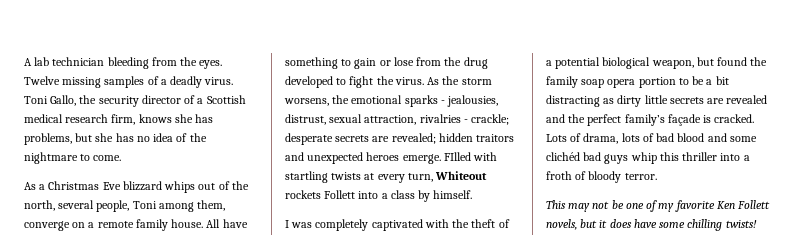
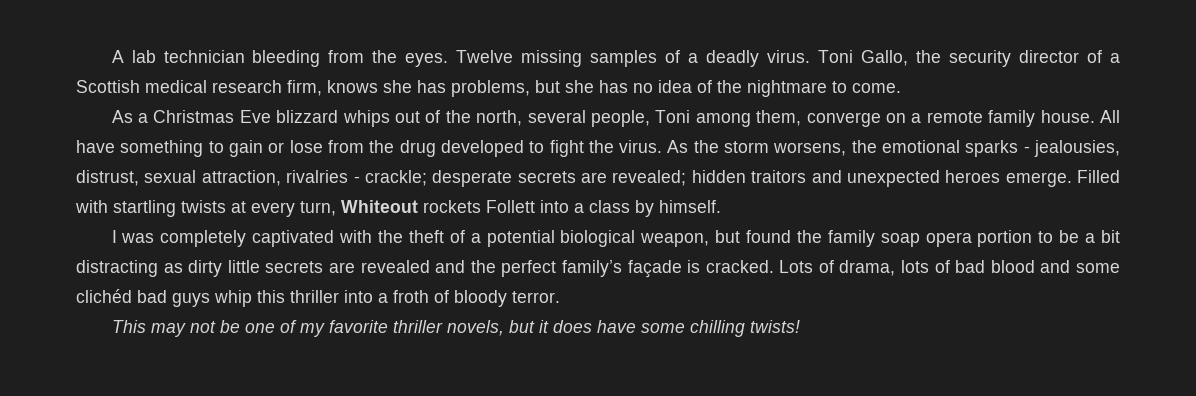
[443,152,471,161] FIlled -> [1077,170,1120,183] Filled
[716,200,771,209] Ken Follett -> [392,320,443,333] thriller

